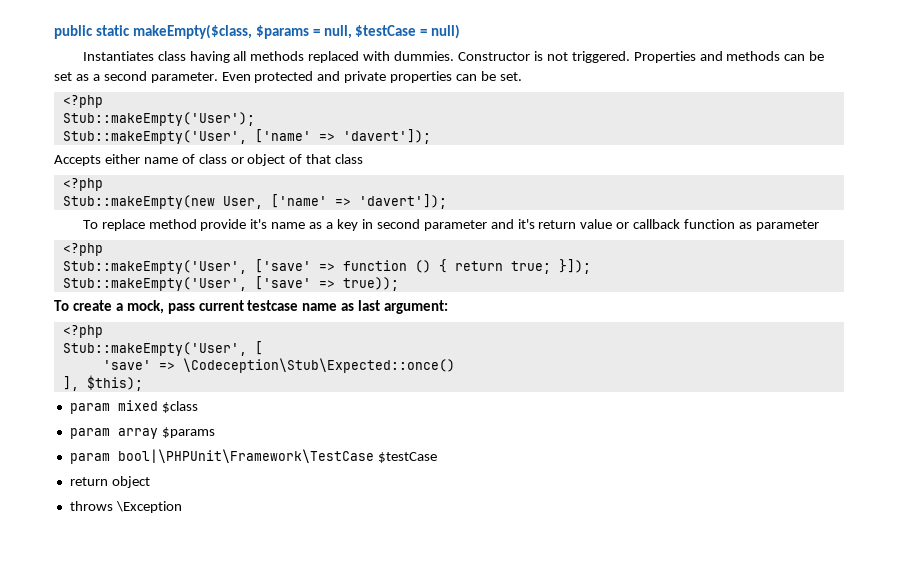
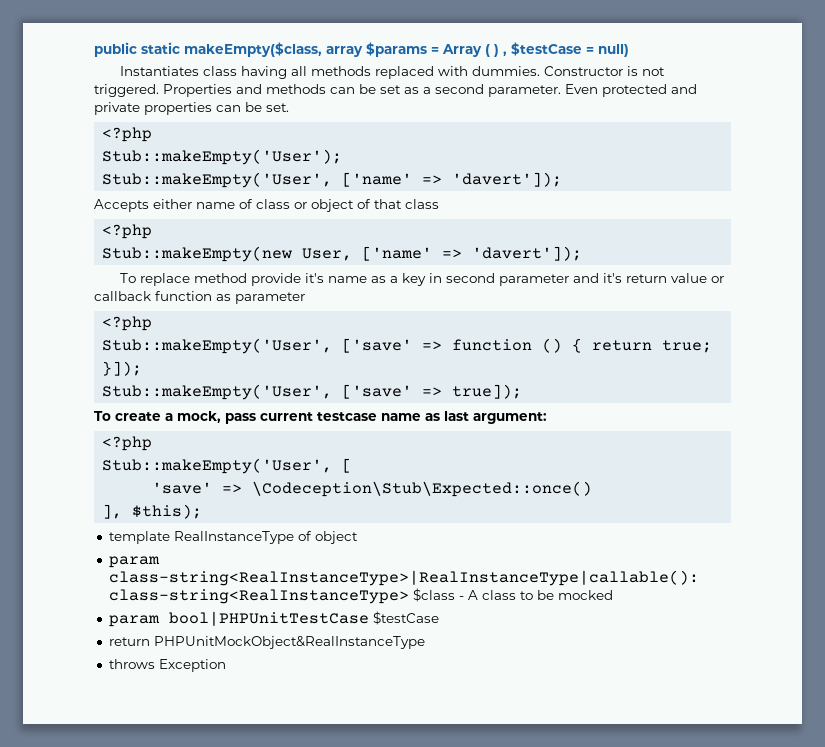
(252, 31) none -> [326,46,363,57] array
[323,25,352,39] null, -> [442,44,507,57] Array ( ) ,
[342,277,399,291] true)); -> [452,384,523,399] true]);
[69,400,198,414] [69,427,215,439] [69,449,374,464] param mixed $class // param array $params // param bool|\PHPUnit\Framework\TestCase -> [108,531,358,544] [108,556,160,568] [108,570,699,586] [108,588,613,604] [108,611,369,627] template RealInstanceType of object // param class-string<RealInstanceType>|RealInstanceType|callable(): class-string<RealInstanceType> $class - A class to be mocked // param bool|PHPUnitTestCase
[111,476,150,488] object -> [153,636,425,649] PHPUnitMockObject&RealInstanceType
[115,501,182,513] \Exception -> [158,659,226,672] Exception

